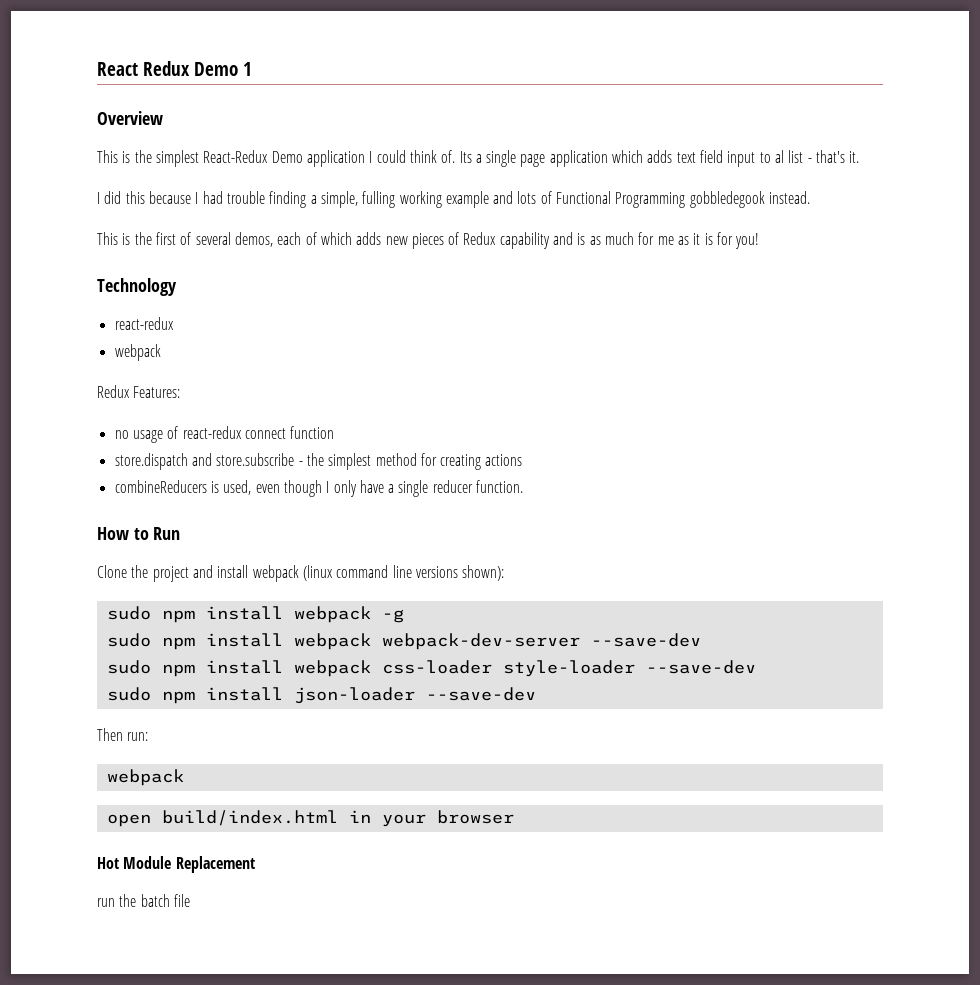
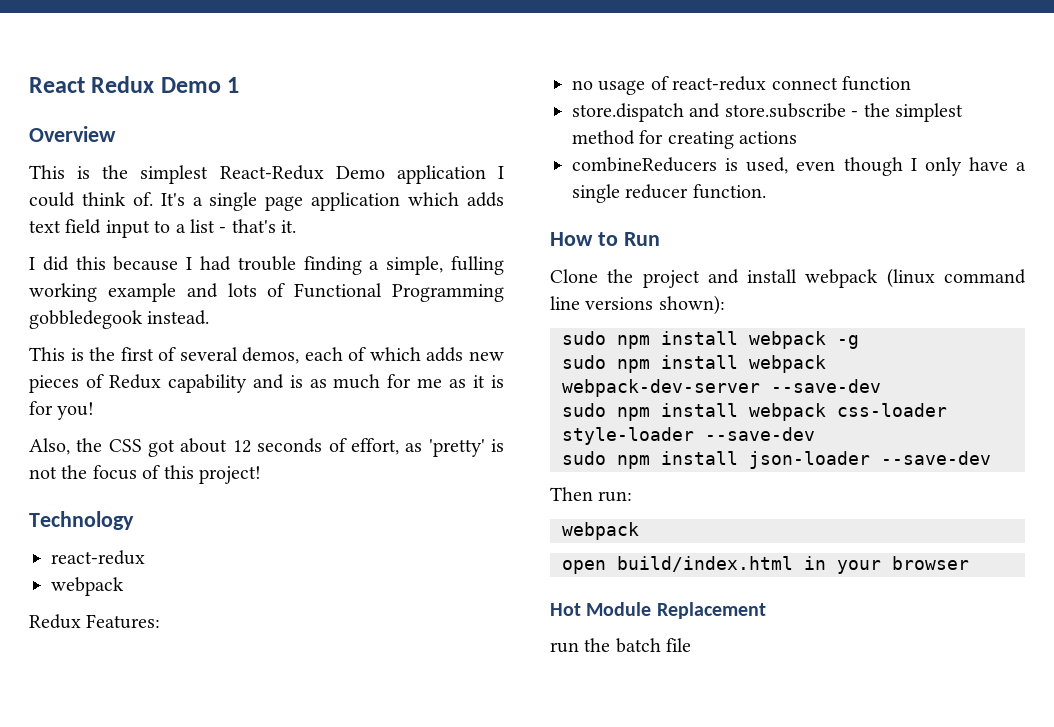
[459,151,472,163] Its -> [160,193,185,206] It's
[775,150,785,163] al -> [175,224,186,233] a
(760, 241) none -> [29,438,505,457] [29,465,261,484] // Also, the CSS got about 12 seconds of effort, as 'pretty' is not the focus of this project!

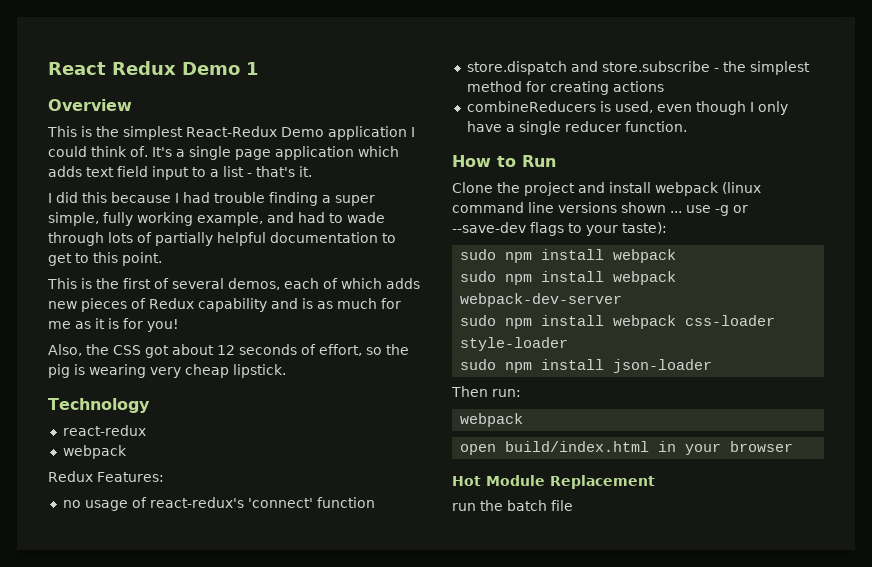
[386,256,505,275] [29,283,504,302] [29,310,210,329] simple, fulling working example and lots of Functional Programming gobbledegook instead. -> [335,195,375,206] [48,212,385,226] [48,232,396,246] [48,252,162,266] super simple, fully working example, and had to wade through lots of partially helpful documentation to get to this point.
[405,439,505,457] [29,465,261,484] as 'pretty' is not the focus of this project! -> [366,344,409,355] [48,364,286,378] so the pig is wearing very cheap lipstick.
[672,76,838,91] react-redux connect -> [149,497,313,508] react-redux's 'connect'
[658,295,725,315] [562,331,859,349] shown): // sudo npm install webpack -g -> [621,202,748,216] [452,222,667,236] [460,249,677,263] shown ... use -g or --save-dev flags to your taste): // sudo npm install webpack
[771,379,881,393] --save-dev -> (623, 300) none
[705,427,815,441] --save-dev -> (569, 344) none
[881,451,991,465] --save-dev -> (713, 366) none

